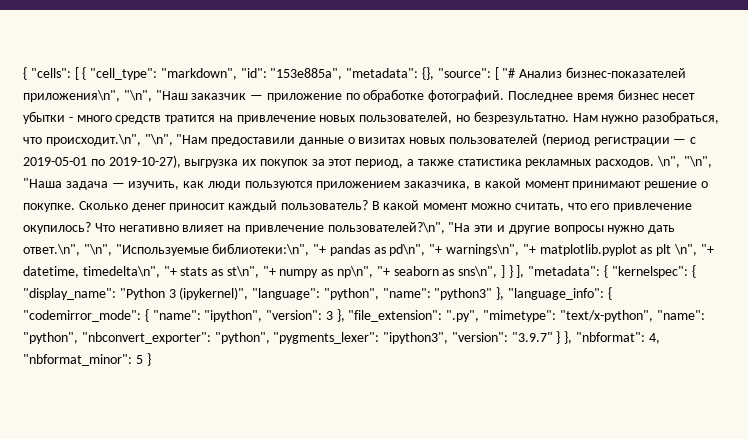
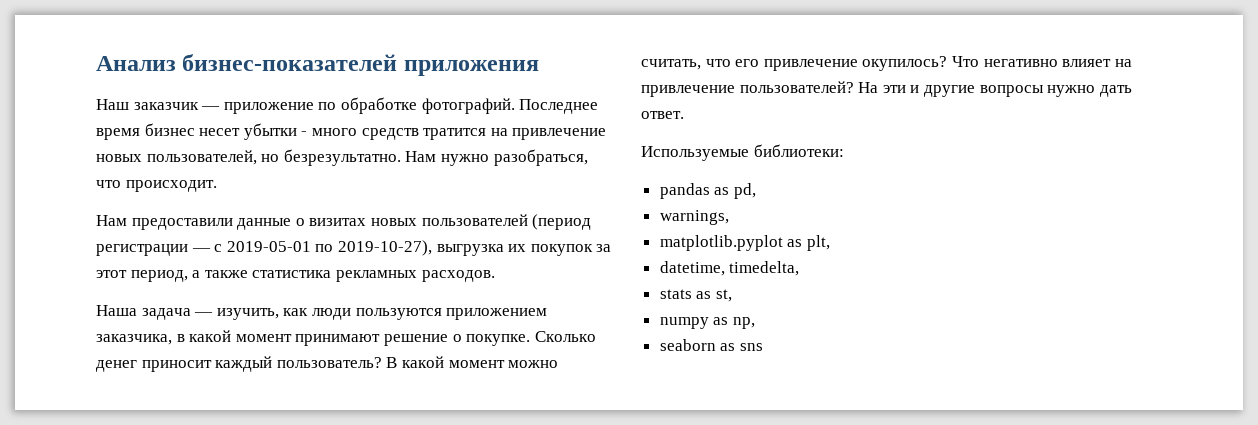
[23,67,686,80] [23,90,188,102] { "cells": [ { "cell_type": "markdown", "id": "153e885a", "metadata": {}, "source": [ "# Анализ бизнес-показателей приложения\n", "\n", "Наш -> [96,54,539,76] [96,99,129,110] Анализ бизнес-показателей приложения // Наш
[45,134,208,146] происходит.\n", "\n", "Нам -> [125,180,217,192] [96,215,127,226] происходит. // Нам
[656,156,712,168] [23,178,62,188] \n", "\n", "Наша -> [96,305,137,316] // Наша
[327,222,471,234] пользователей?\n", "На -> [739,81,879,93] пользователей? На
[23,243,714,256] [23,265,696,278] [23,287,612,300] [23,309,705,322] [23,331,660,344] [23,353,151,366] ответ.\n", "\n", "Используемые библиотеки:\n", "+ pandas as pd\n", "+ warnings\n", "+ matplotlib.pyplot as plt \n", "+ datetime, timedelta\n", "+ stats as st\n", "+ numpy as np\n", "+ seaborn as sns\n", ] } ], "metadata": { "kernelspec": { "display_name": "Python 3 (ipykernel)", "language": "python", "name": "python3" }, "language_info": { "codemirror_mode": { "name": "ipython", "version": 3 }, "file_extension": ".py", "mimetype": "text/x-python", "name": "python", "nbconvert_exporter": "python", "pygments_lexer": "ipython3", "version": "3.9.7" } }, "nbformat": 4, "nbformat_minor": 5 } -> [641,111,684,119] [641,144,844,161] [659,183,756,199] [659,210,729,225] [659,235,830,251] [659,261,800,276] [659,289,732,302] [659,317,755,329] [659,339,763,351] ответ. // Используемые библиотеки: // pandas as pd, // warnings, // matplotlib.pyplot as plt, // datetime, timedelta, // stats as st, // numpy as np, // seaborn as sns

